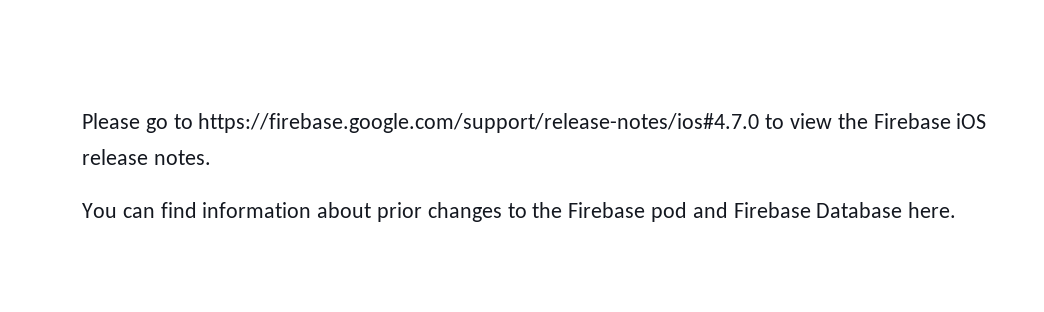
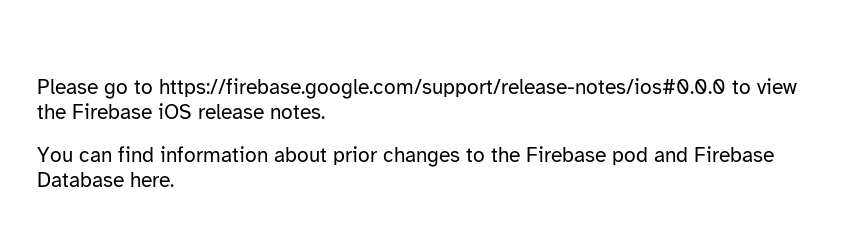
[198,113,760,133] https://firebase.google.com/support/release-notes/ios#4.7.0 -> [159,78,726,99] https://firebase.google.com/support/release-notes/ios#0.0.0

